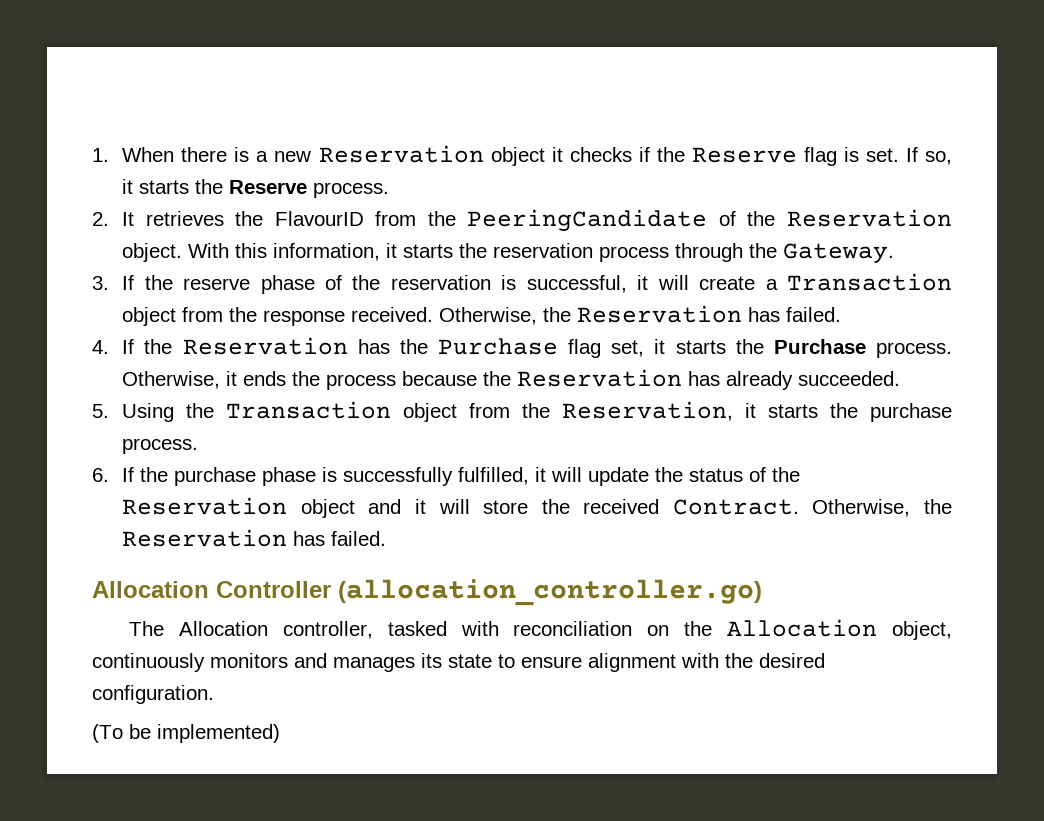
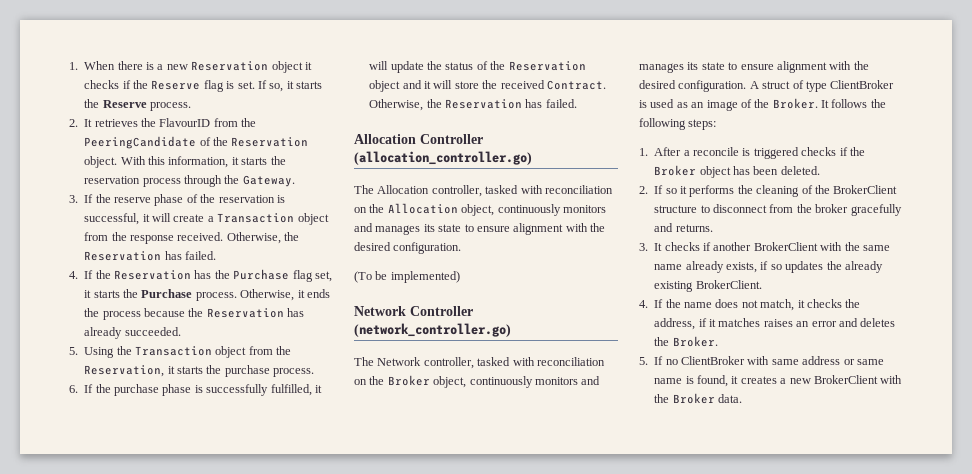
(280, 733) none -> [354,306,473,316] [354,323,511,337] [354,357,605,369] [354,375,601,388] [639,61,869,73] [639,80,895,92] [639,98,886,111] [639,118,717,130] [639,147,865,159] [654,165,820,178] [639,185,898,197] [654,204,902,216] [654,223,713,232] [639,242,890,251] [654,261,883,273] [654,280,762,292] [639,299,861,311] [654,318,896,330] [654,336,718,347] [639,356,884,365] [654,375,903,387] [654,393,742,404] // Network Controller (network_controller.go) // The Network controller, tasked with reconciliation on the Broker object, continuously monitors and manages its state to ensure alignment with the desired configuration. A struct of type ClientBroker is used as an image of the Broker. It follows the following steps: // 1. After a reconcile is triggered checks if the Broker object has been deleted. // 2. If so it performs the cleaning of the BrokerClient structure to disconnect from the broker gracefully and returns. // 3. It checks if another BrokerClient with the same name already exists, if so updates the already existing BrokerClient. // 4. If the name does not match, it checks the address, if it matches raises an error and deletes the Broker. // 5. If no ClientBroker with same address or same name is found, it creates a new BrokerClient with the Broker data.

